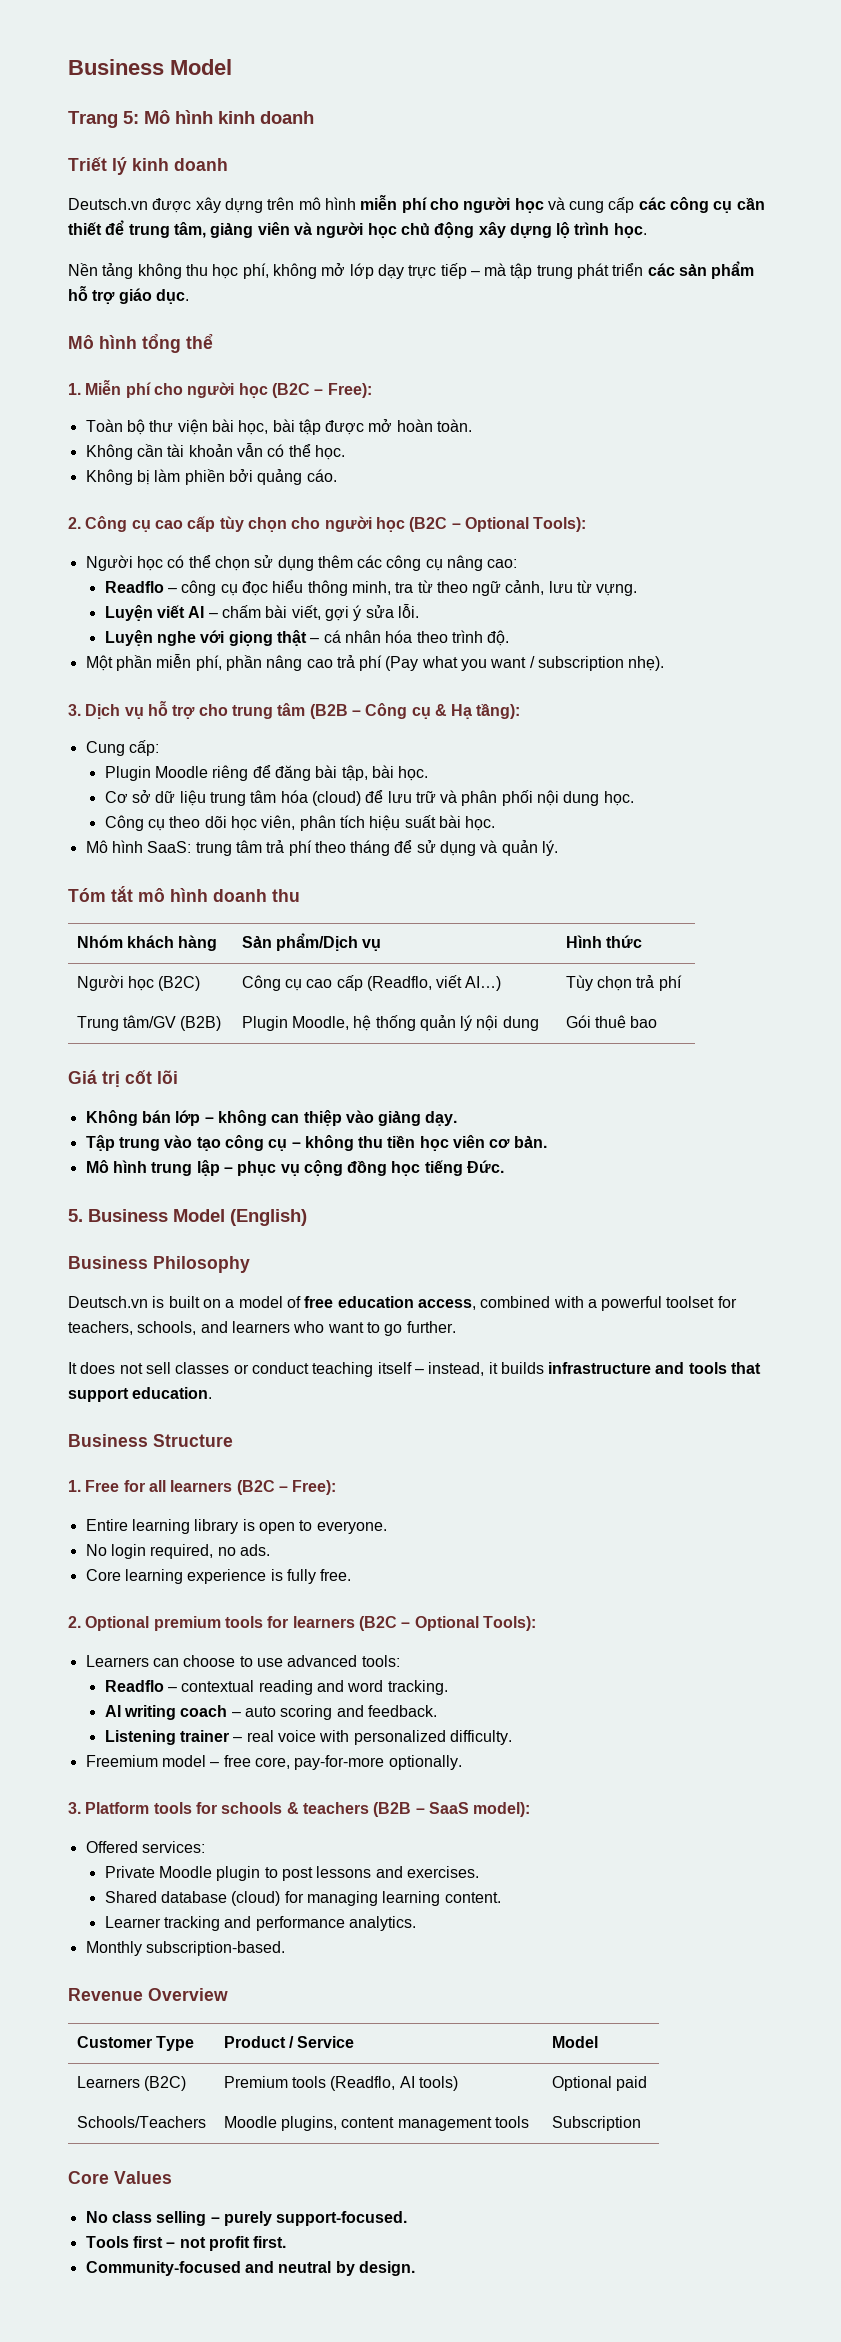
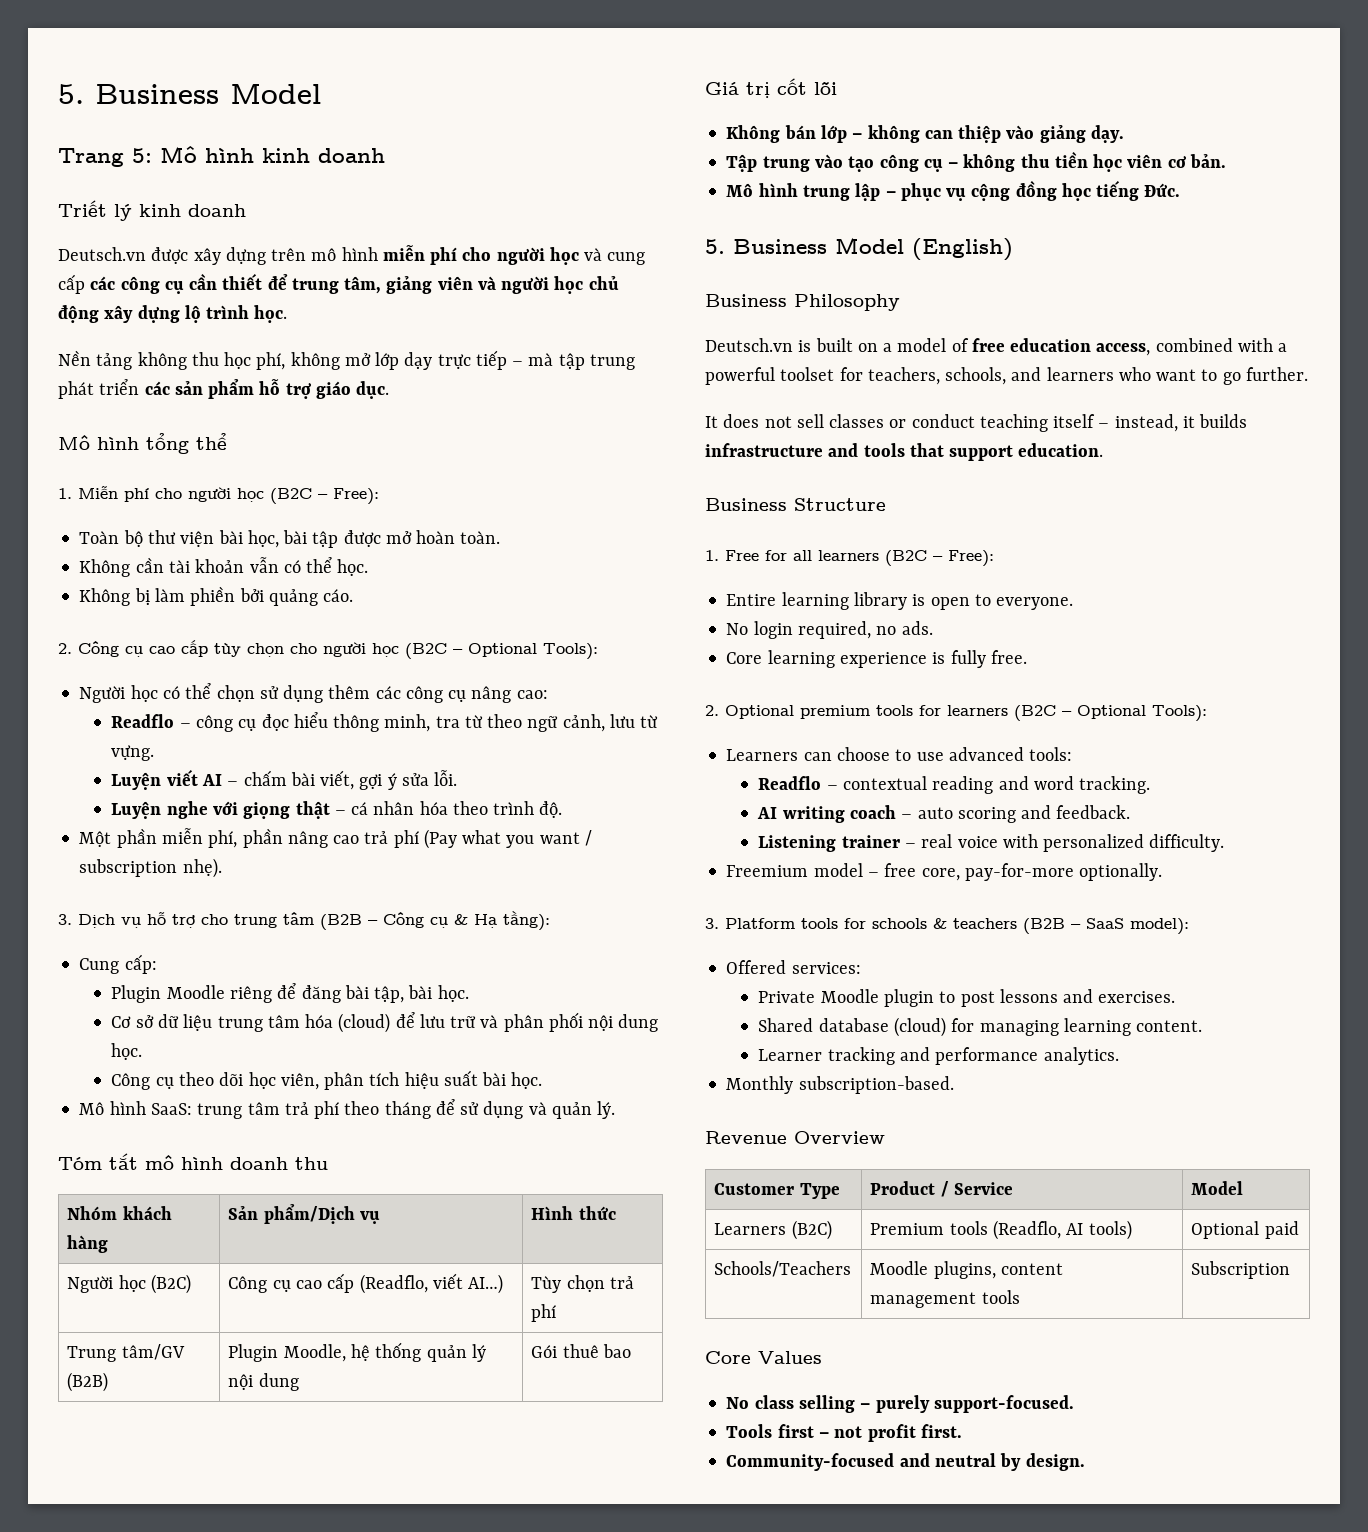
(68, 67) none -> [58,84,84,104] 5.

